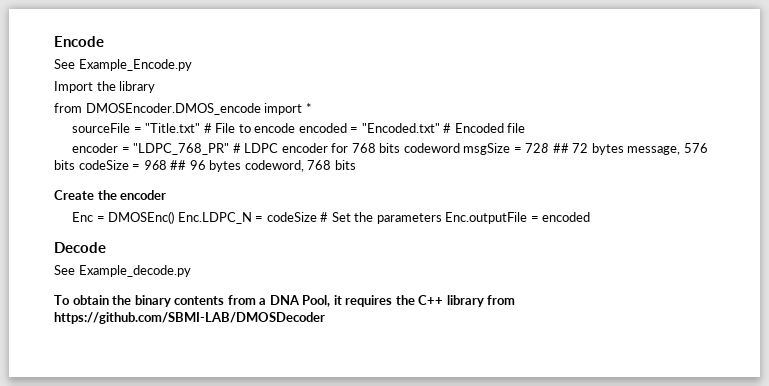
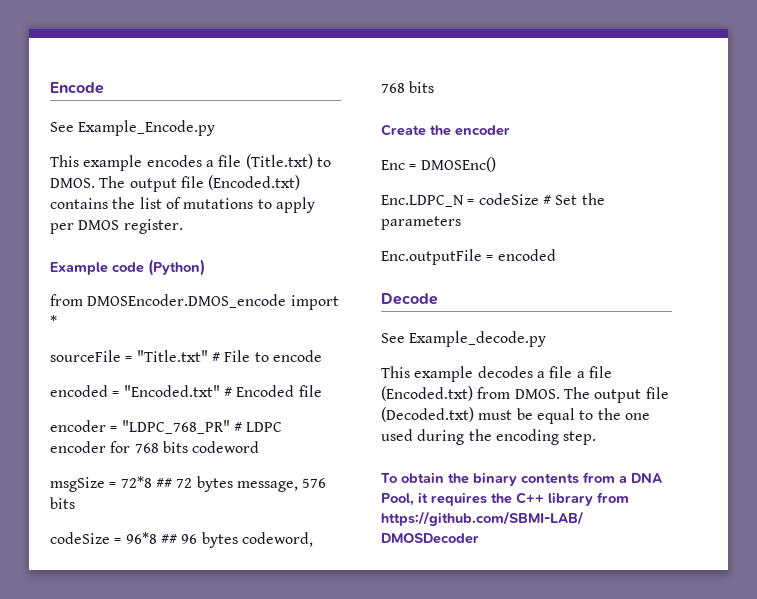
[54,81,156,93] Import the library -> [50,154,331,171] [50,175,301,192] [50,197,315,213] [50,219,183,234] [50,259,205,276] This example encodes a file (Title.txt) to DMOS. The output file (Encoded.txt) contains the list of mutations to apply per DMOS register. // Example code (Python)
(296, 128) none -> (322, 356) //
(460, 148) none -> (260, 447) //
[525,143,550,153] 728 -> [120,476,152,488] 72*8
(75, 165) none -> (75, 503) //
[143,160,167,170] 968 -> [125,532,157,544] 96*8
(175, 217) none -> (496, 164) //
(442, 218) none -> (461, 223) //
(191, 271) none -> [381,366,612,382] [381,386,669,403] [381,407,650,424] [381,429,597,445] // This example decodes a file a file (Encoded.txt) from DMOS. The output file (Decoded.txt) must be equal to the one used during the encoding step.

